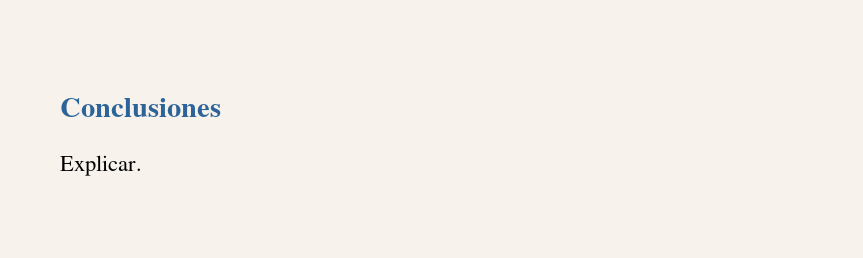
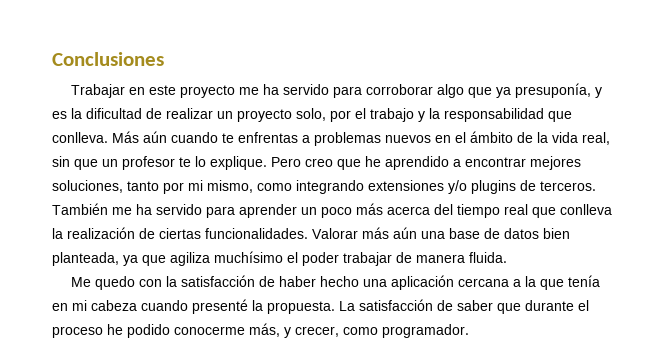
[60,155,142,176] Explicar. -> [71,83,603,98] [52,108,572,122] [52,131,610,146] [52,156,581,170] [52,180,596,194] [52,203,612,218] [52,227,570,239] [52,251,507,266] [71,275,601,290] [52,299,589,314] [52,323,469,338] Trabajar en este proyecto me ha servido para corroborar algo que ya presuponía, y es la dificultad de realizar un proyecto solo, por el trabajo y la responsabilidad que conlleva. Más aún cuando te enfrentas a problemas nuevos en el ámbito de la vida real, sin que un profesor te lo explique. Pero creo que he aprendido a encontrar mejores soluciones, tanto por mi mismo, como integrando extensiones y/o plugins de terceros. También me ha servido para aprender un poco más acerca del tiempo real que conlleva la realización de ciertas funcionalidades. Valorar más aún una base de datos bien planteada, ya que agiliza muchísimo el poder trabajar de manera fluida. // Me quedo con la satisfacción de haber hecho una aplicación cercana a la que tenía en mi cabeza cuando presenté la propuesta. La satisfacción de saber que durante el proceso he podido conocerme más, y crecer, como programador.

